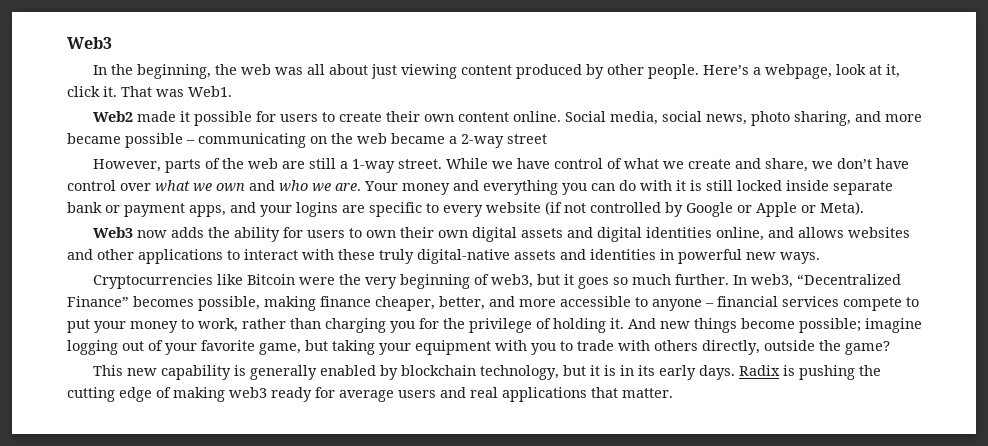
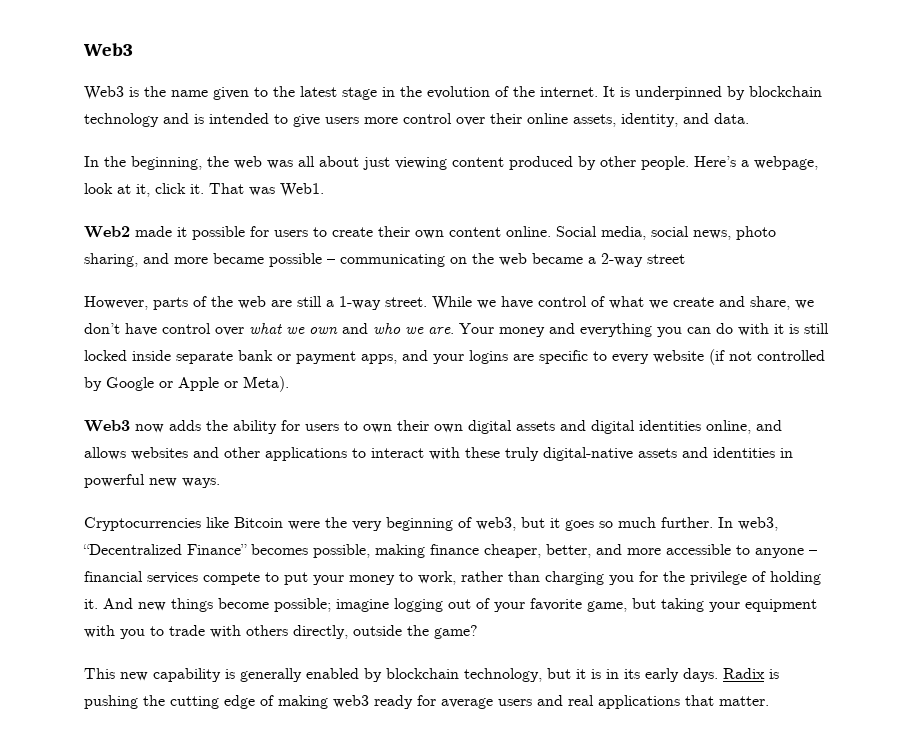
[67,37,112,49] Web3 -> [83,43,133,56] [84,86,822,100] [84,113,749,127] Web3 // Web3 is the name given to the latest stage in the evolution of the internet. It is underpinned by blockchain technology and is intended to give users more control over their online assets, identity, and data.

